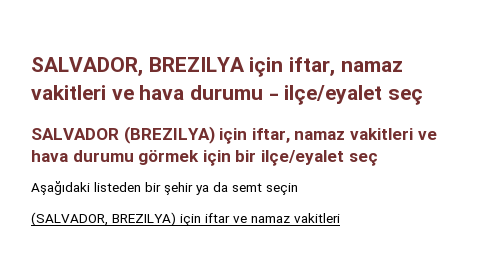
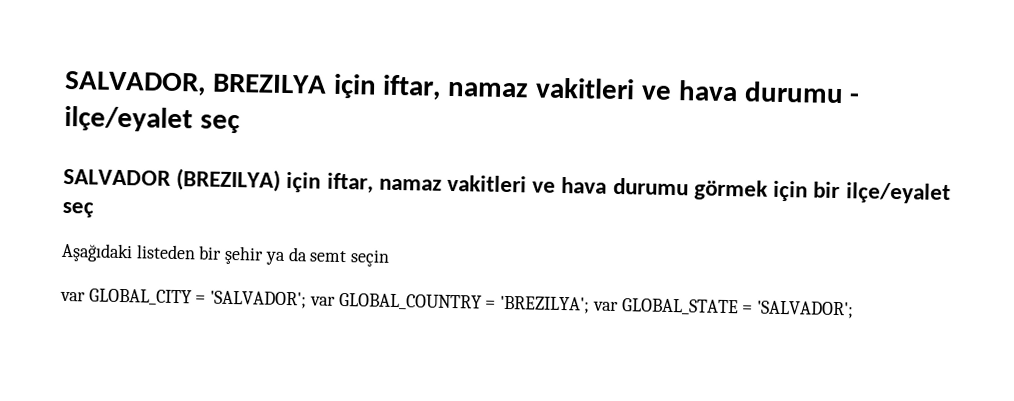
[31,212,340,226] (SALVADOR, BREZILYA) için iftar ve namaz vakitleri -> [60,288,854,319] var GLOBAL_CITY = 'SALVADOR'; var GLOBAL_COUNTRY = 'BREZILYA'; var GLOBAL_STATE = 'SALVADOR';

